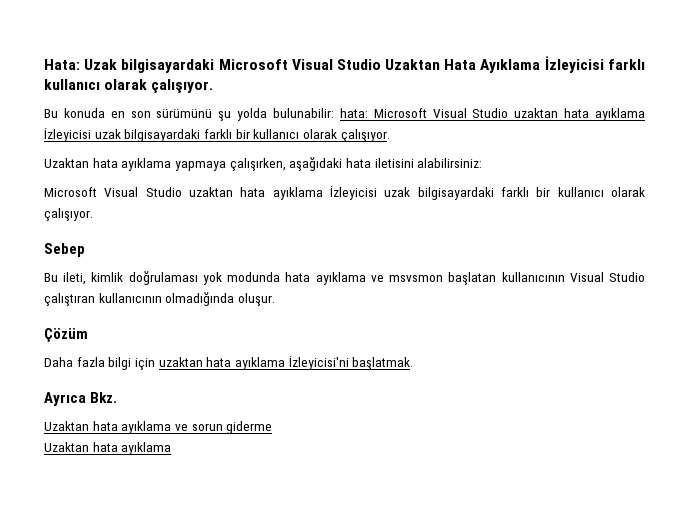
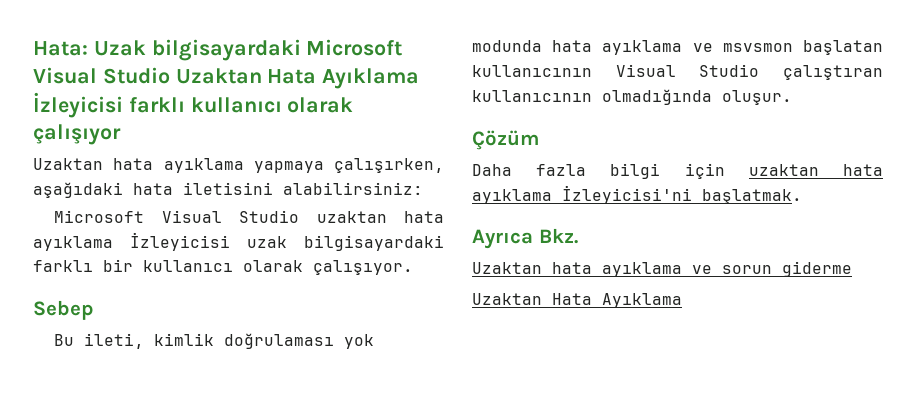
[151,79,214,93] [44,108,645,121] [44,128,390,142] çalışıyor. // Bu konuda en son sürümünü şu yolda bulunabilir: hata: Microsoft Visual Studio uzaktan hata ayıklama İzleyicisi uzak bilgisayardaki farklı bir kullanıcı olarak çalışıyor. -> [33,124,121,145] çalışıyor
[92,442,172,455] hata ayıklama -> [552,293,682,308] Hata Ayıklama

